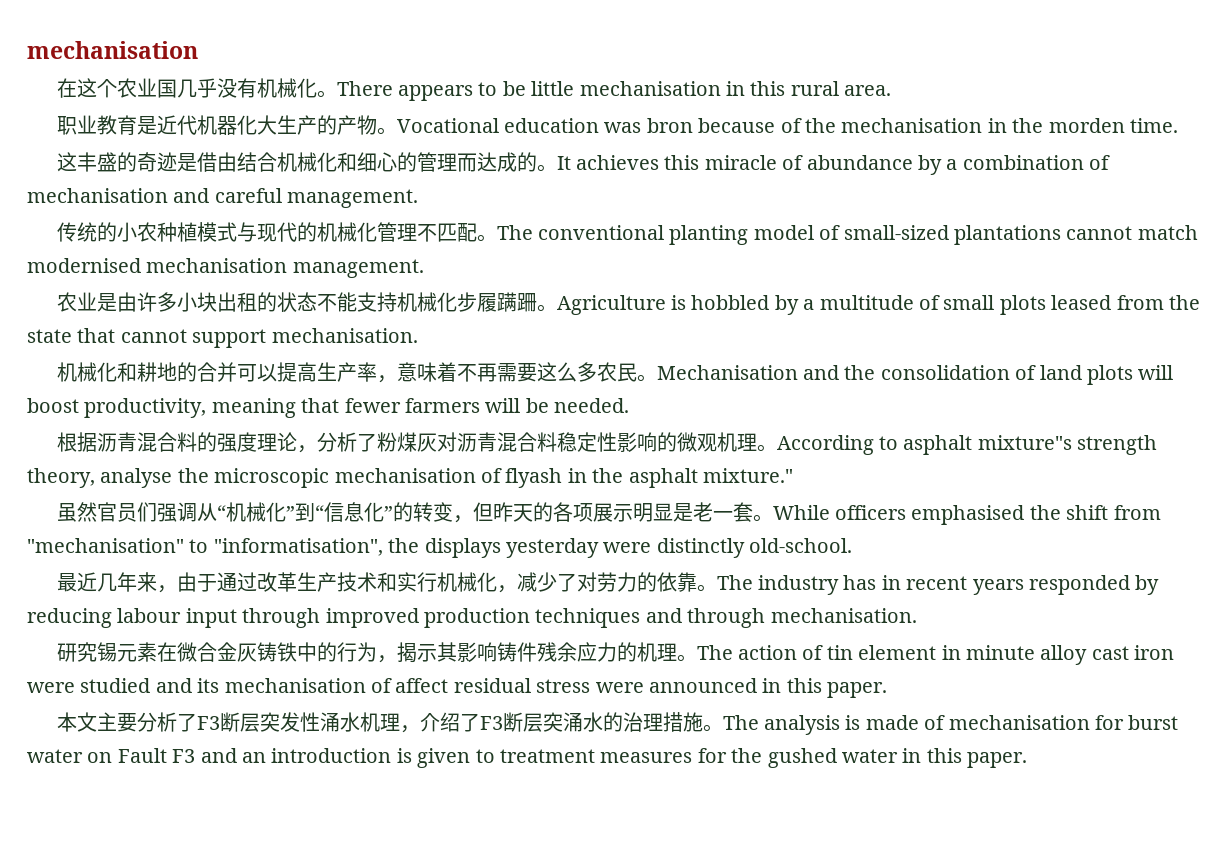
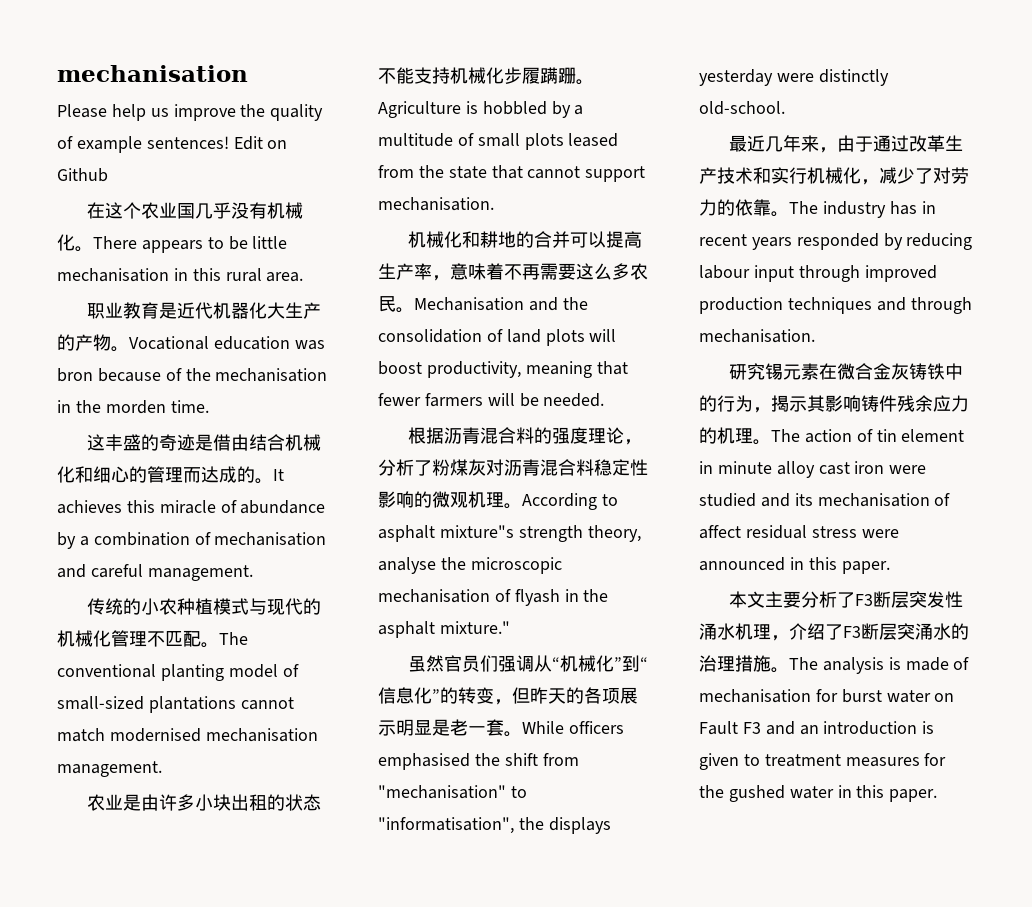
[27,41,198,59] mechanisation -> [57,65,248,82] [57,104,324,121] [57,136,288,153] [57,168,108,182] mechanisation // Please help us improve the quality of example sentences! Edit on Github

